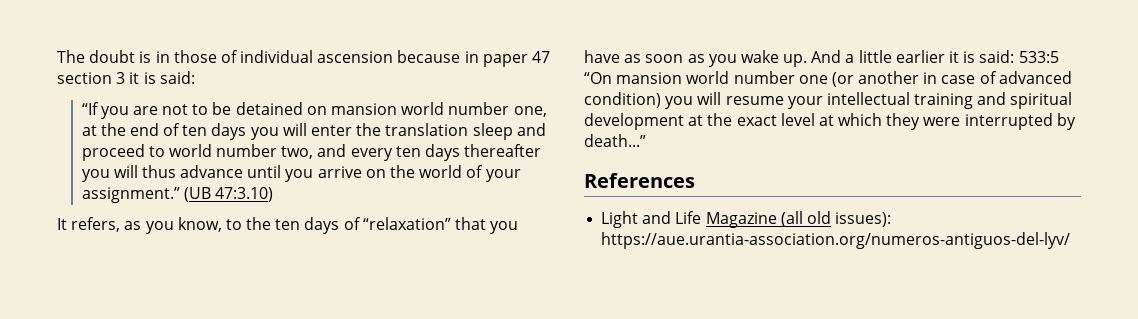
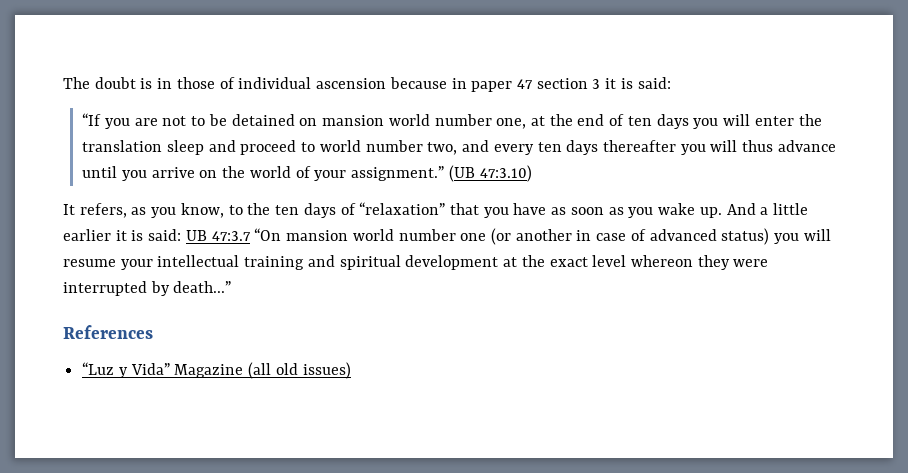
[1018,51,1059,63] 533:5 -> [185,230,251,241] UB 47:3.7
[584,92,661,108] condition) -> [721,228,770,245] status)
[818,113,883,126] at which -> [630,255,693,267] whereon
[601,211,702,228] Light and Life -> [82,362,170,378] “Luz y Vida”
[835,212,892,227] [601,232,1071,249] issues): https://aue.urantia-association.org/numeros-antiguos-del-lyv/ -> [302,362,351,379] issues)

